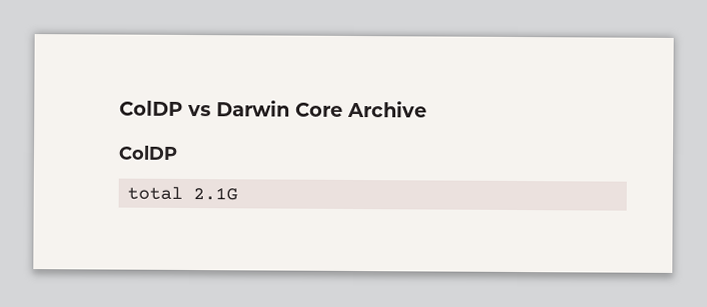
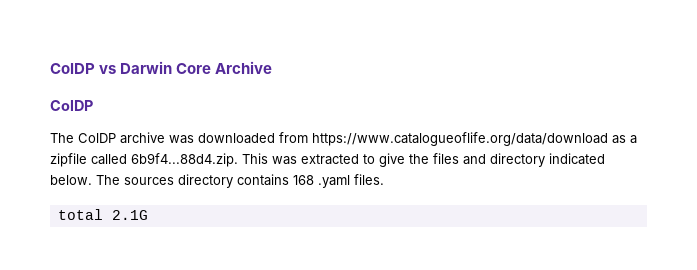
(178, 152) none -> [50,132,637,146] [50,153,605,167] [50,174,384,188] // The ColDP archive was downloaded from https://www.catalogueoflife.org/data/download as a zipfile called 6b9f4...88d4.zip. This was extracted to give the files and directory indicated below. The sources directory contains 168 .yaml files.

